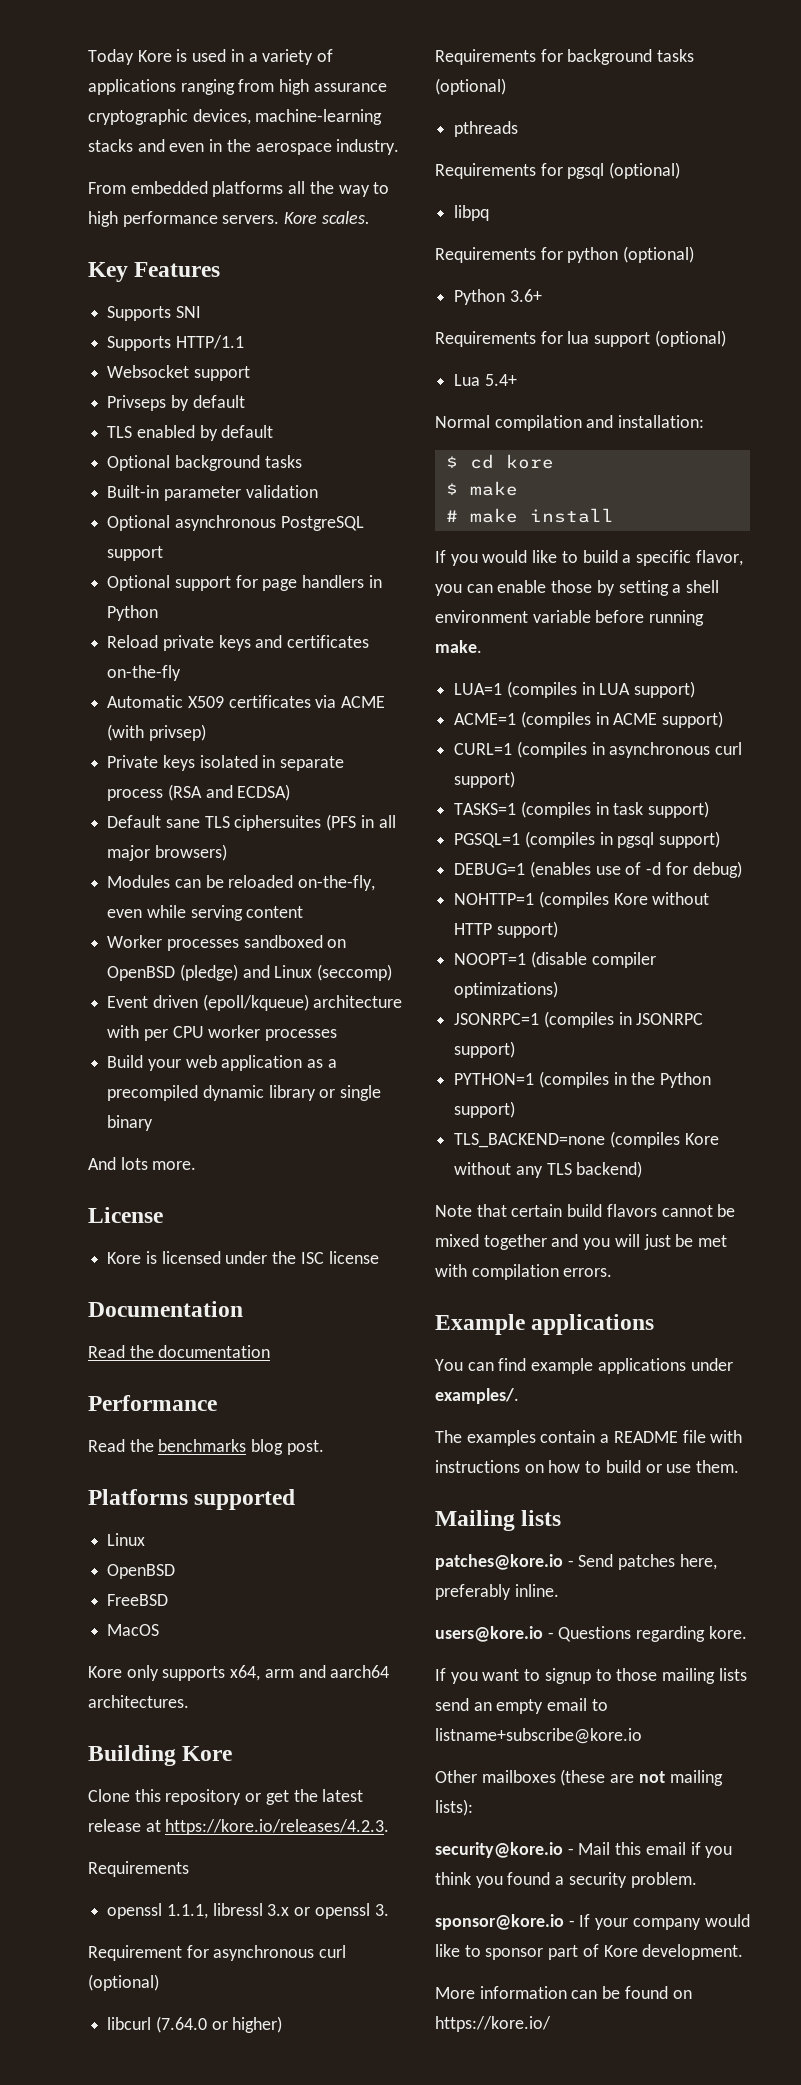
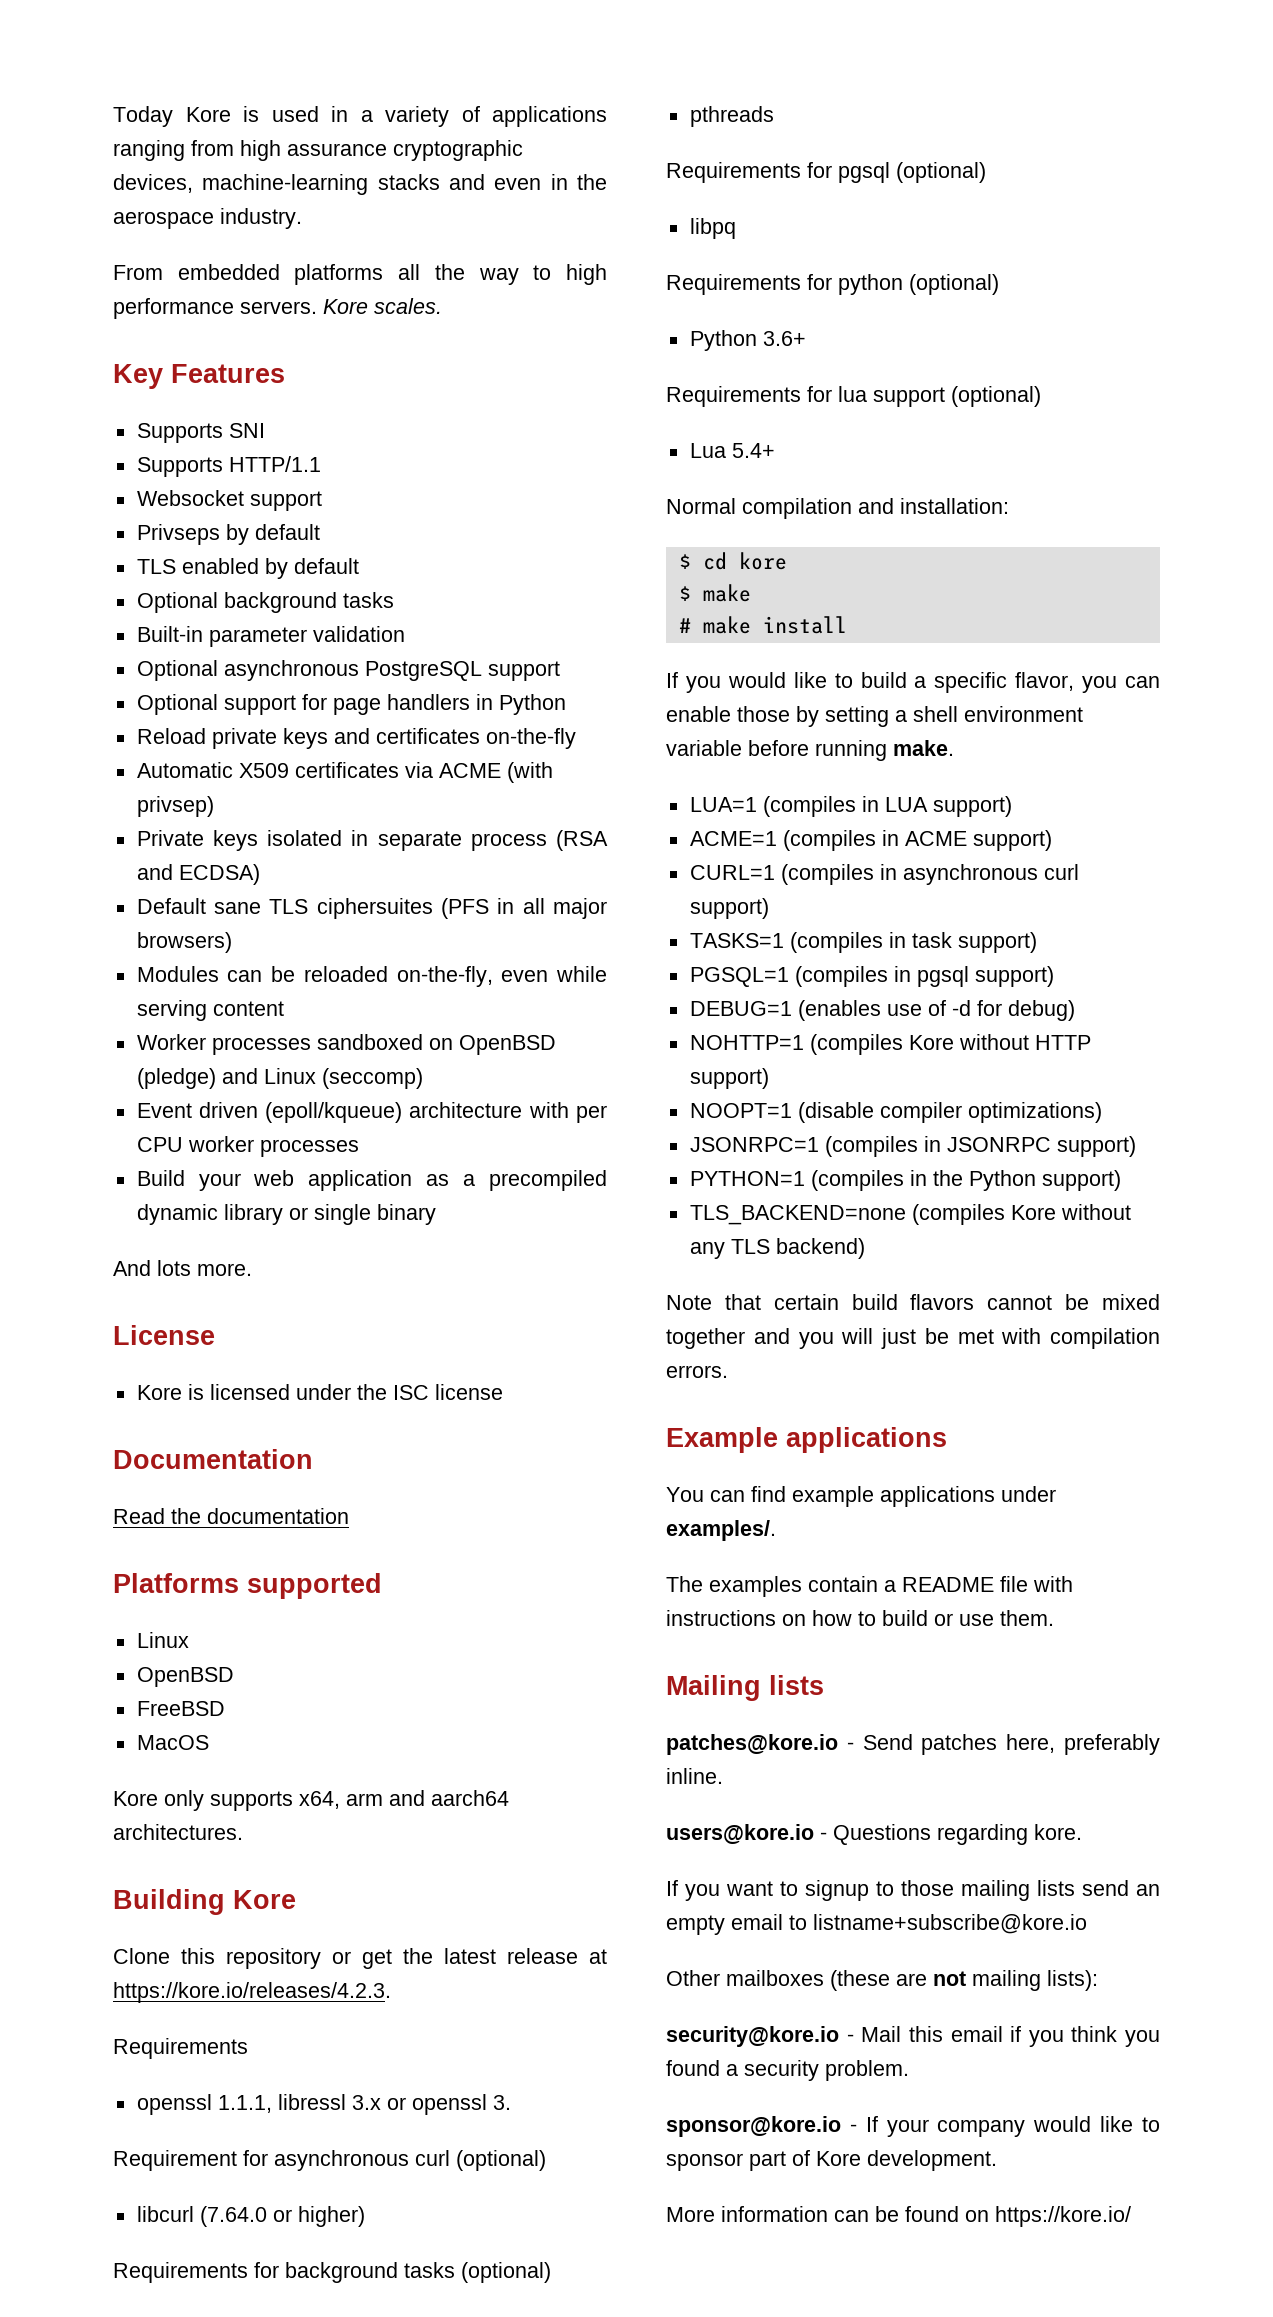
[88,1395,217,1411] [88,1439,324,1455] // Performance // Read the benchmarks blog post. -> (349, 1516) none

